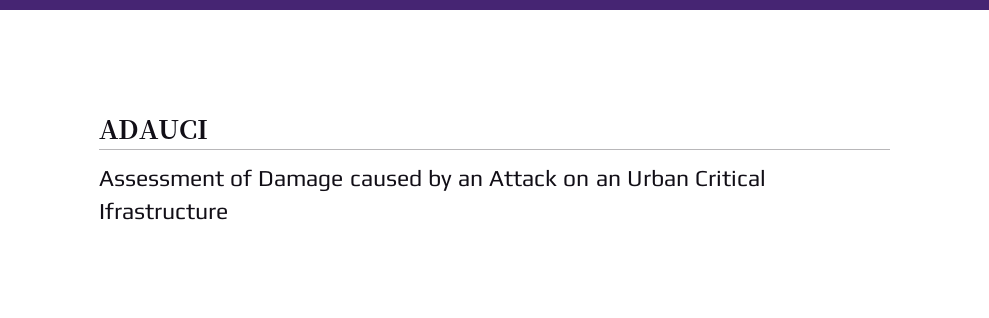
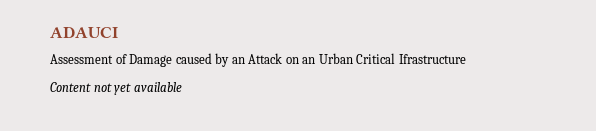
(228, 211) none -> [50,82,182,95] // Content not yet available

